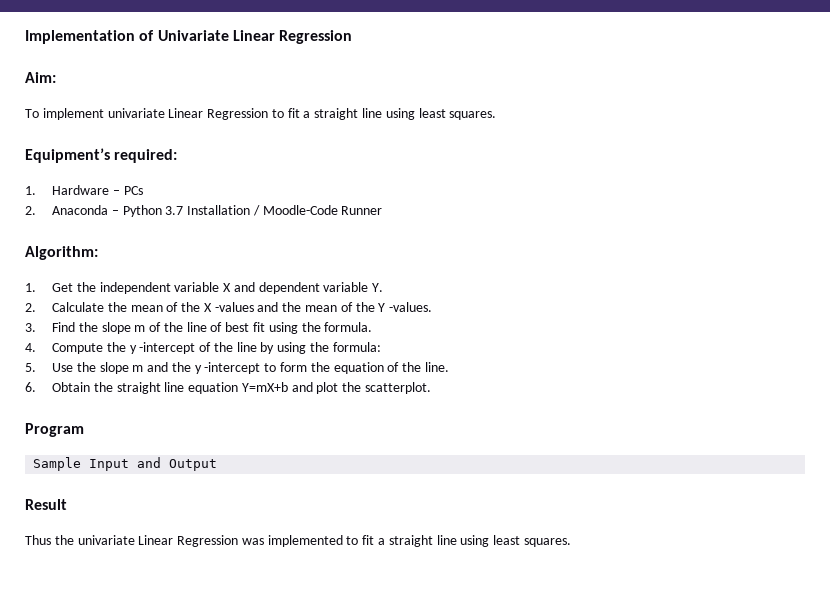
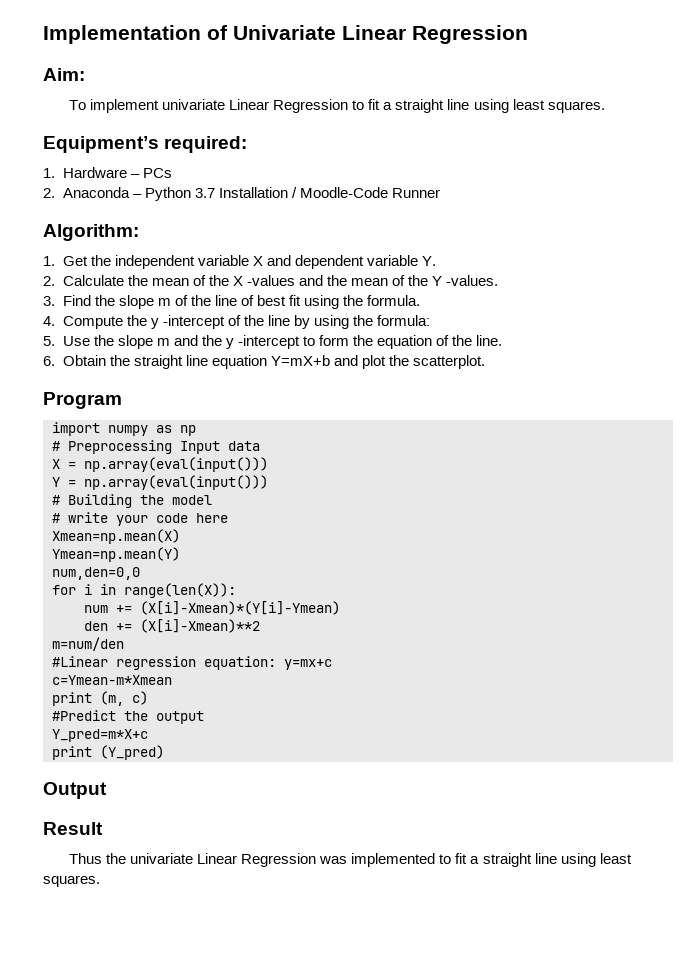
[33,457,162,471] Sample Input and -> [52,422,196,436] [52,440,260,454] [52,457,268,472] [52,475,268,490] [52,494,212,508] [52,512,228,526] [52,529,180,544] [52,547,180,562] [52,567,140,580] [52,583,236,598] [84,601,340,615] [84,619,260,633] [52,637,124,651] [52,656,332,670] [52,675,172,685] [52,691,148,706] [52,710,204,724] [52,729,148,742] [52,745,164,760] import numpy as np // # Preprocessing Input data // X = np.array(eval(input())) // Y = np.array(eval(input())) // # Building the model // # write your code here // Xmean=np.mean(X) // Ymean=np.mean(Y) // num,den=0,0 // for i in range(len(X)): // num += (X[i]-Xmean)*(Y[i]-Ymean) // den += (X[i]-Xmean)**2 // m=num/den // #Linear regression equation: y=mx+c // c=Ymean-m*Xmean // print (m, c) // #Predict the output // Y_pred=m*X+c // print (Y_pred) //

